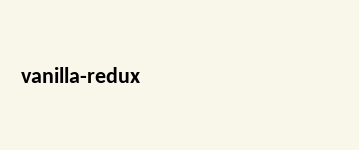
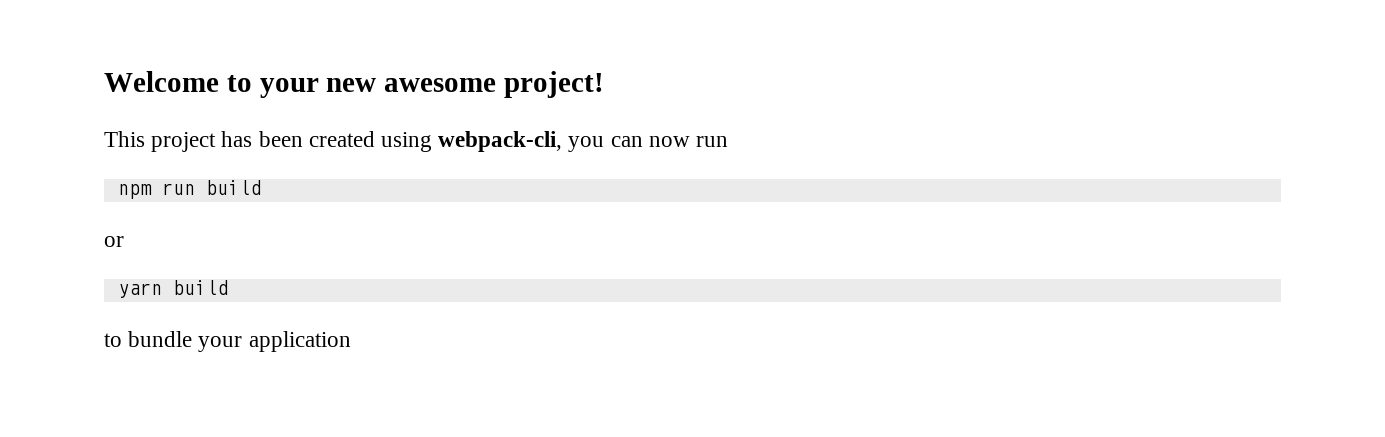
[21,67,140,83] vanilla-redux -> [104,71,605,98] [104,131,729,152] [117,180,261,199] [104,236,124,247] [117,280,228,298] [104,331,351,352] Welcome to your new awesome project! // This project has been created using webpack-cli, you can now run // npm run build // or // yarn build // to bundle your application

